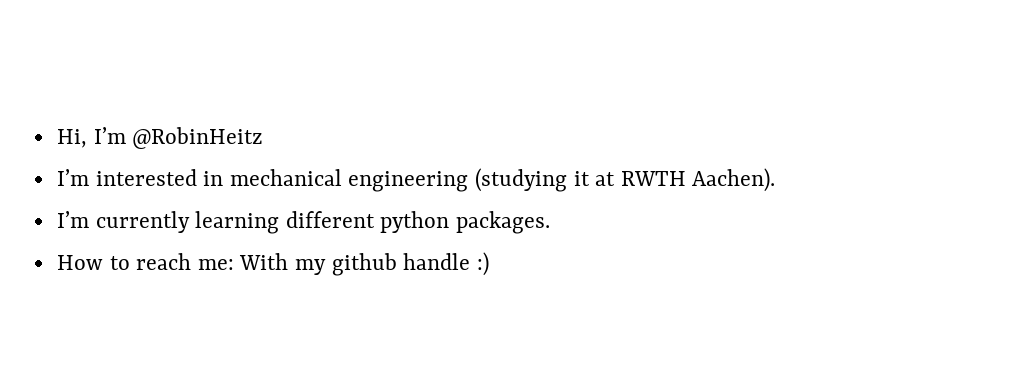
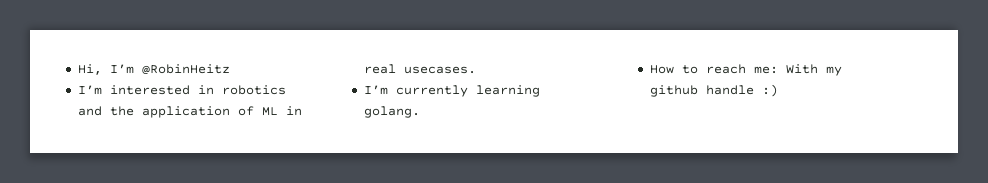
[229,168,776,192] mechanical engineering (studying it at RWTH Aachen). -> [221,85,286,95] [77,106,302,118] [363,64,476,74] robotics and the application of ML in real usecases.
[285,211,551,234] different python packages. -> [363,106,420,118] golang.

